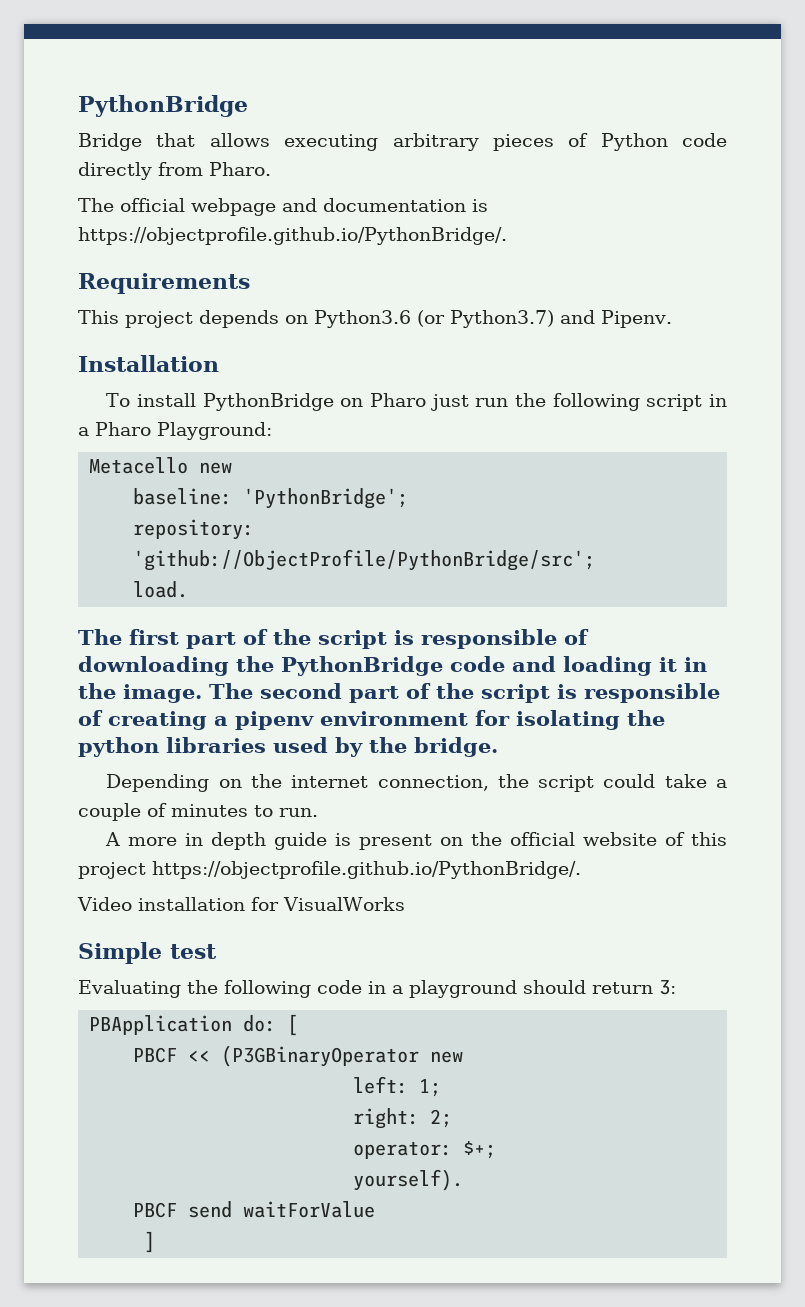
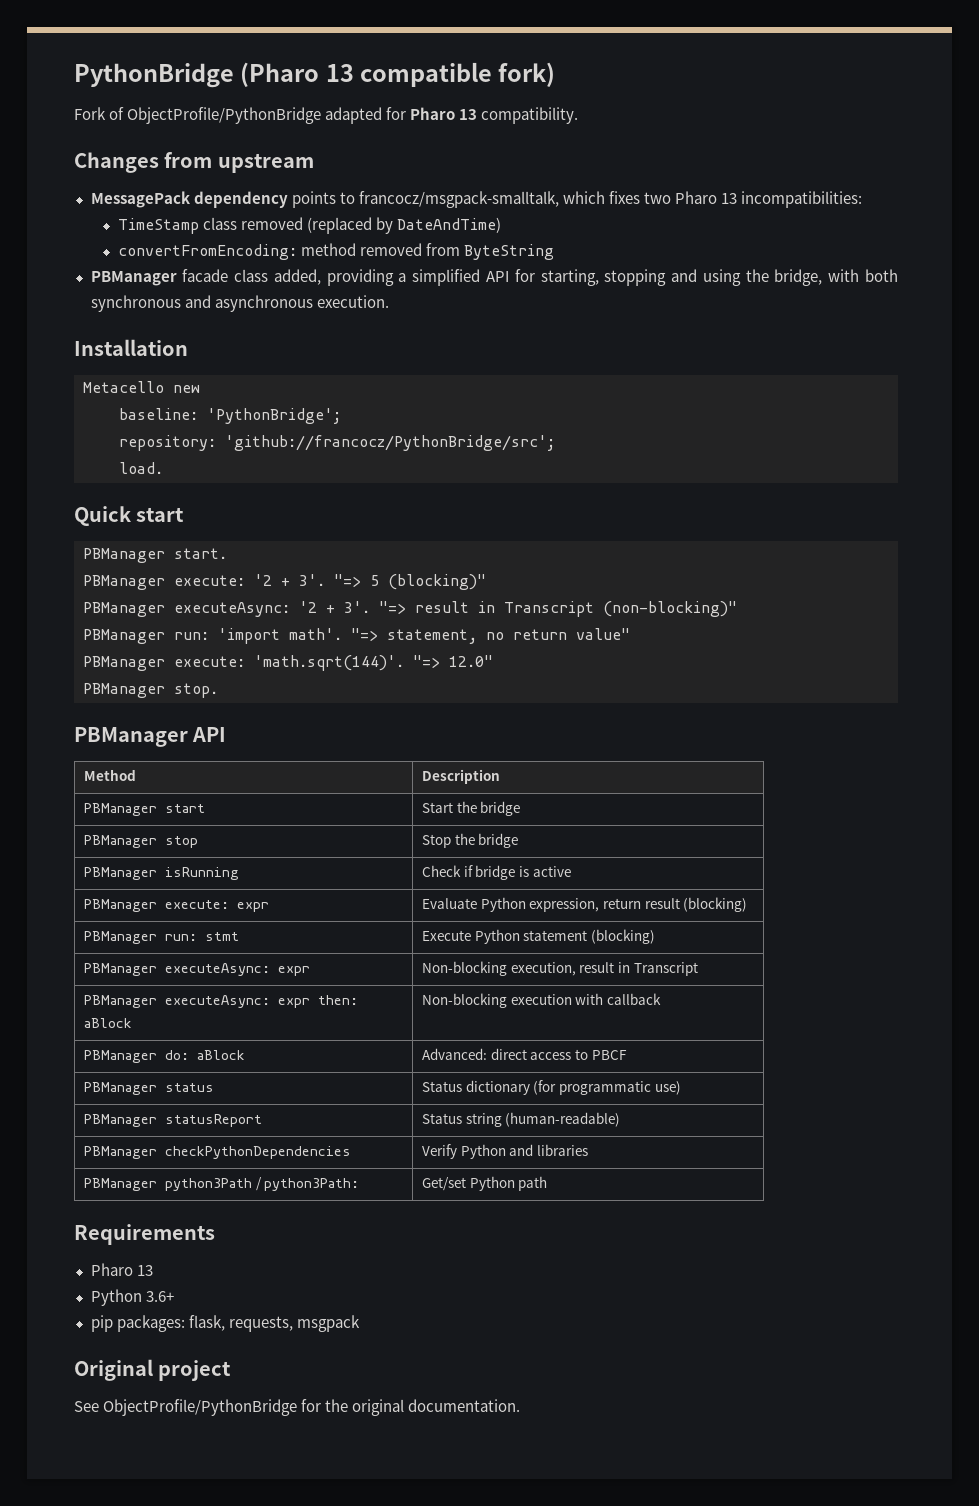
[78,95,248,117] [78,133,727,151] [78,162,271,180] [78,198,488,216] [78,227,507,245] [78,273,250,294] [78,310,672,328] [78,355,219,372] [106,393,727,411] [78,422,272,440] PythonBridge // Bridge that allows executing arbitrary pieces of Python code directly from Pharo. // The official webpage and documentation is https://objectprofile.github.io/PythonBridge/. // Requirements // This project depends on Python3.6 (or Python3.7) and Pipenv. // Installation // To install PythonBridge on Pharo just run the following script in a Pharo Playground: -> [74,62,556,88] [74,107,579,124] [74,152,314,173] [90,191,862,208] [117,217,502,234] [117,243,555,260] [90,269,898,286] [90,295,389,312] [74,339,188,356] PythonBridge (Pharo 13 compatible fork) // Fork of ObjectProfile/PythonBridge adapted for Pharo 13 compatibility. // Changes from upstream // MessagePack dependency points to francocz/msgpack-smalltalk, which fixes two Pharo 13 incompatibilities: // TimeStamp class removed (replaced by DateAndTime) // convertFromEncoding: method removed from ByteString // PBManager facade class added, providing a simplified API for starting, stopping and using the bridge, with both synchronous and asynchronous execution. // Installation
[133,549,596,571] 'github://ObjectProfile/PythonBridge/src'; -> [225,435,555,451] 'github://francocz/PythonBridge/src';
[78,629,589,649] [78,656,707,676] [78,683,720,703] [78,710,665,730] [78,737,498,757] [106,774,727,792] [78,803,318,821] [105,832,727,850] [78,861,581,879] [77,897,405,911] [78,942,217,964] [78,980,676,998] [89,1014,299,1036] [133,1045,464,1067] [353,1076,442,1097] [353,1108,453,1129] [353,1141,497,1159] [353,1169,464,1191] [133,1201,376,1218] [144,1231,156,1253] The first part of the script is responsible of downloading the PythonBridge code and loading it in the image. The second part of the script is responsible of creating a pipenv environment for isolating the python libraries used by the bridge. // Depending on the internet connection, the script could take a couple of minutes to run. // A more in depth guide is present on the official website of this project https://objectprofile.github.io/PythonBridge/. // Video installation for VisualWorks // Simple test // Evaluating the following code in a playground should return 3: // PBApplication do: [ // PBCF << (P3GBinaryOperator new // left: 1; // right: 2; // operator: $+; // yourself). // PBCF send waitForValue // ] -> [74,506,185,526] [83,548,227,563] [83,574,486,590] [83,601,737,617] [83,628,630,644] [83,655,493,671] [83,683,218,698] [74,727,227,747] [84,769,137,781] [422,769,501,784] [84,803,206,816] [422,801,521,816] [84,835,199,848] [422,833,519,848] [84,867,240,880] [422,865,571,880] [84,899,270,912] [422,897,748,912] [84,931,240,944] [422,929,656,944] [84,963,311,976] [422,961,698,976] [84,995,359,1008] [84,1018,133,1028] [422,993,662,1008] [84,1050,246,1063] [422,1048,627,1060] [84,1082,215,1095] [422,1080,681,1095] [84,1114,263,1127] [422,1112,621,1127] [84,1146,352,1159] [422,1144,589,1159] [84,1177,360,1191] [422,1176,548,1191] [74,1224,215,1245] [90,1263,153,1276] [90,1289,174,1306] [90,1315,360,1332] [74,1359,232,1381] [74,1399,521,1416] Quick start // PBManager start. // PBManager execute: '2 + 3'. "=> 5 (blocking)" // PBManager executeAsync: '2 + 3'. "=> result in Transcript (non-blocking)" // PBManager run: 'import math'. "=> statement, no return value" // PBManager execute: 'math.sqrt(144)'. "=> 12.0" // PBManager stop. // PBManager API // Method | Description // PBManager start | Start the bridge // PBManager stop | Stop the bridge // PBManager isRunning | Check if bridge is active // PBManager execute: expr | Evaluate Python expression, return result (blocking) // PBManager run: stmt | Execute Python statement (blocking) // PBManager executeAsync: expr | Non-blocking execution, result in Transcript // PBManager executeAsync: expr then: aBlock | Non-blocking execution with callback // PBManager do: aBlock | Advanced: direct access to PBCF // PBManager status | Status dictionary (for programmatic use) // PBManager statusReport | Status string (human-readable) // PBManager checkPythonDependencies | Verify Python and libraries // PBManager python3Path / python3Path: | Get/set Python path // Requirements // Pharo 13 // Python 3.6+ // pip packages: flask, requests, msgpack // Original project // See ObjectProfile/PythonBridge for the original documentation.

